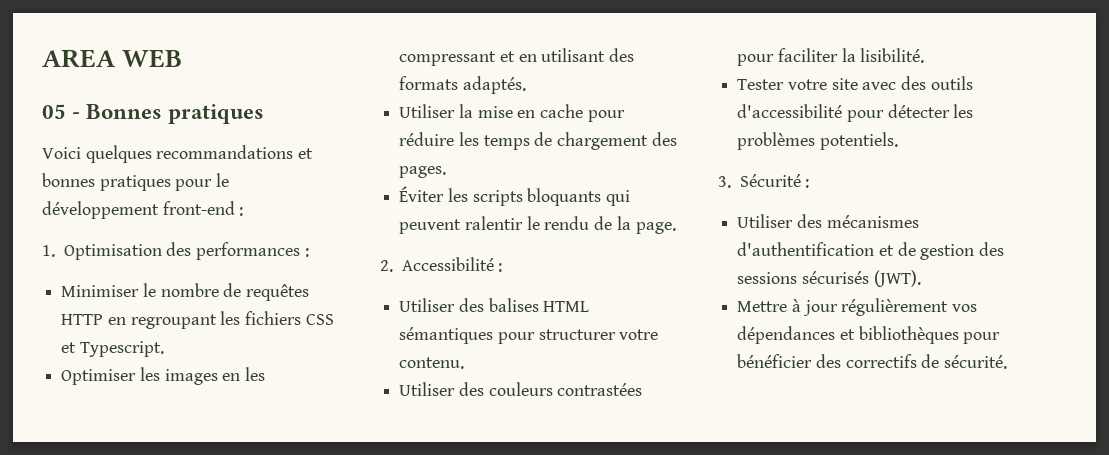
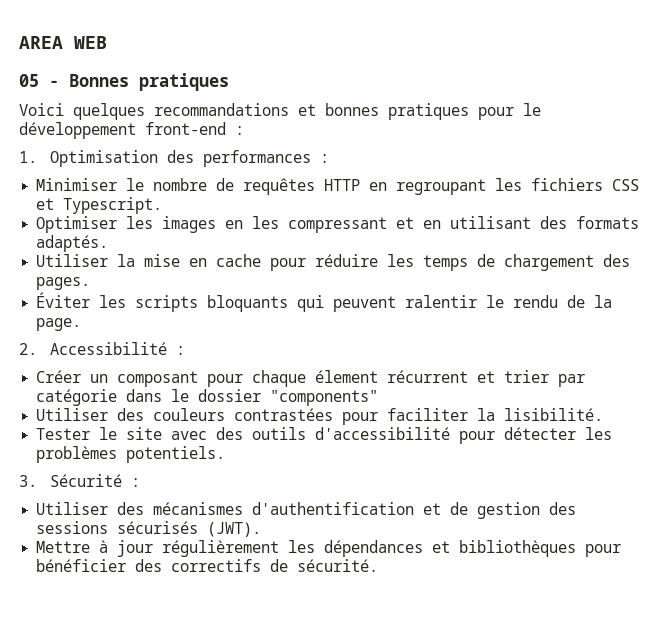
[399,298,590,312] [399,327,659,344] [399,357,465,369] Utiliser des balises HTML sémantiques pour structurer votre contenu. -> [36,370,586,387] [36,389,379,406] Créer un composant pour chaque élement récurrent et trier par catégorie dans le dossier "components"
[787,79,827,90] votre -> [99,427,118,440] le
[952,304,978,312] vos -> [288,540,316,553] les

